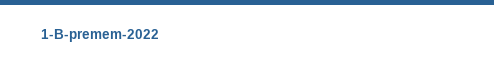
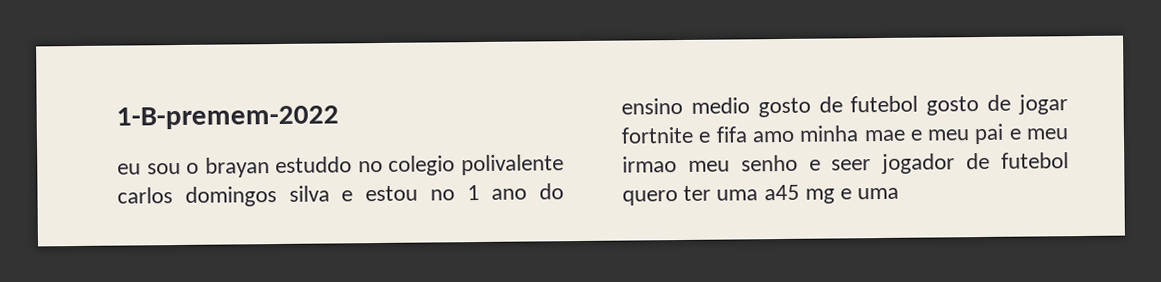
(159, 35) none -> [117,154,564,178] [117,183,564,207] [621,94,1068,118] [621,123,1069,145] [622,152,1069,175] [622,184,900,206] // eu sou o brayan estuddo no colegio polivalente carlos domingos silva e estou no 1 ano do ensino medio gosto de futebol gosto de jogar fortnite e fifa amo minha mae e meu pai e meu irmao meu senho e seer jogador de futebol quero ter uma a45 mg e uma

